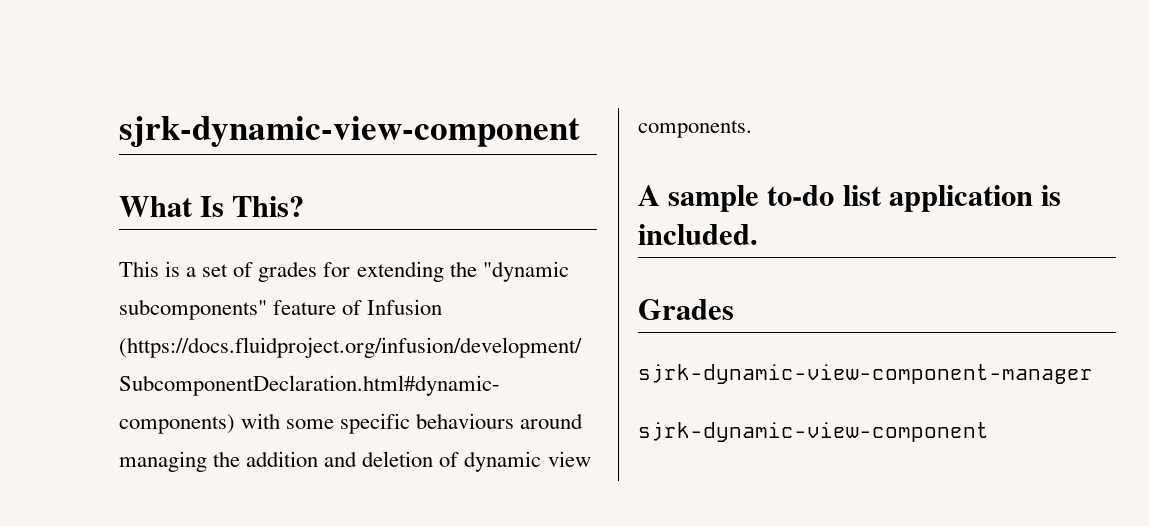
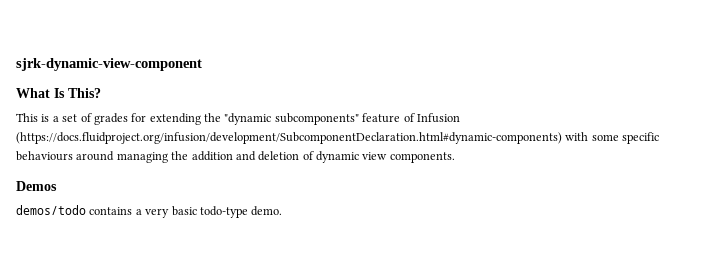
[638,185,1062,212] [638,224,758,245] [638,299,734,320] [638,364,1093,384] [638,422,989,442] A sample to-do list application is included. // Grades // sjrk-dynamic-view-component-manager // sjrk-dynamic-view-component -> [16,181,57,191] [16,205,283,218] Demos // demos/todo contains a very basic todo-type demo.

